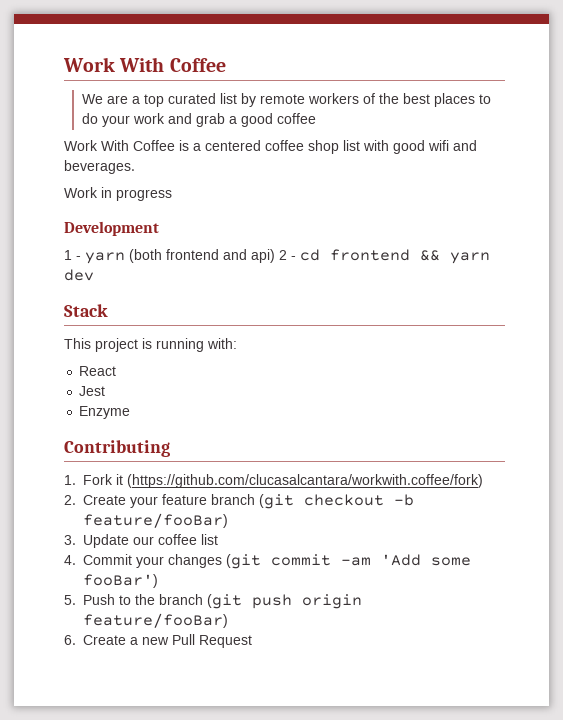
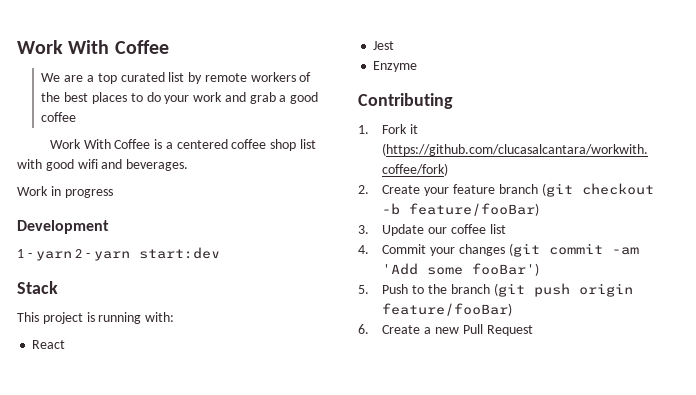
[129,249,490,264] [64,269,94,281] (both frontend and api) 2 - cd frontend && yarn dev -> [75,247,220,261] 2 - yarn start:dev

